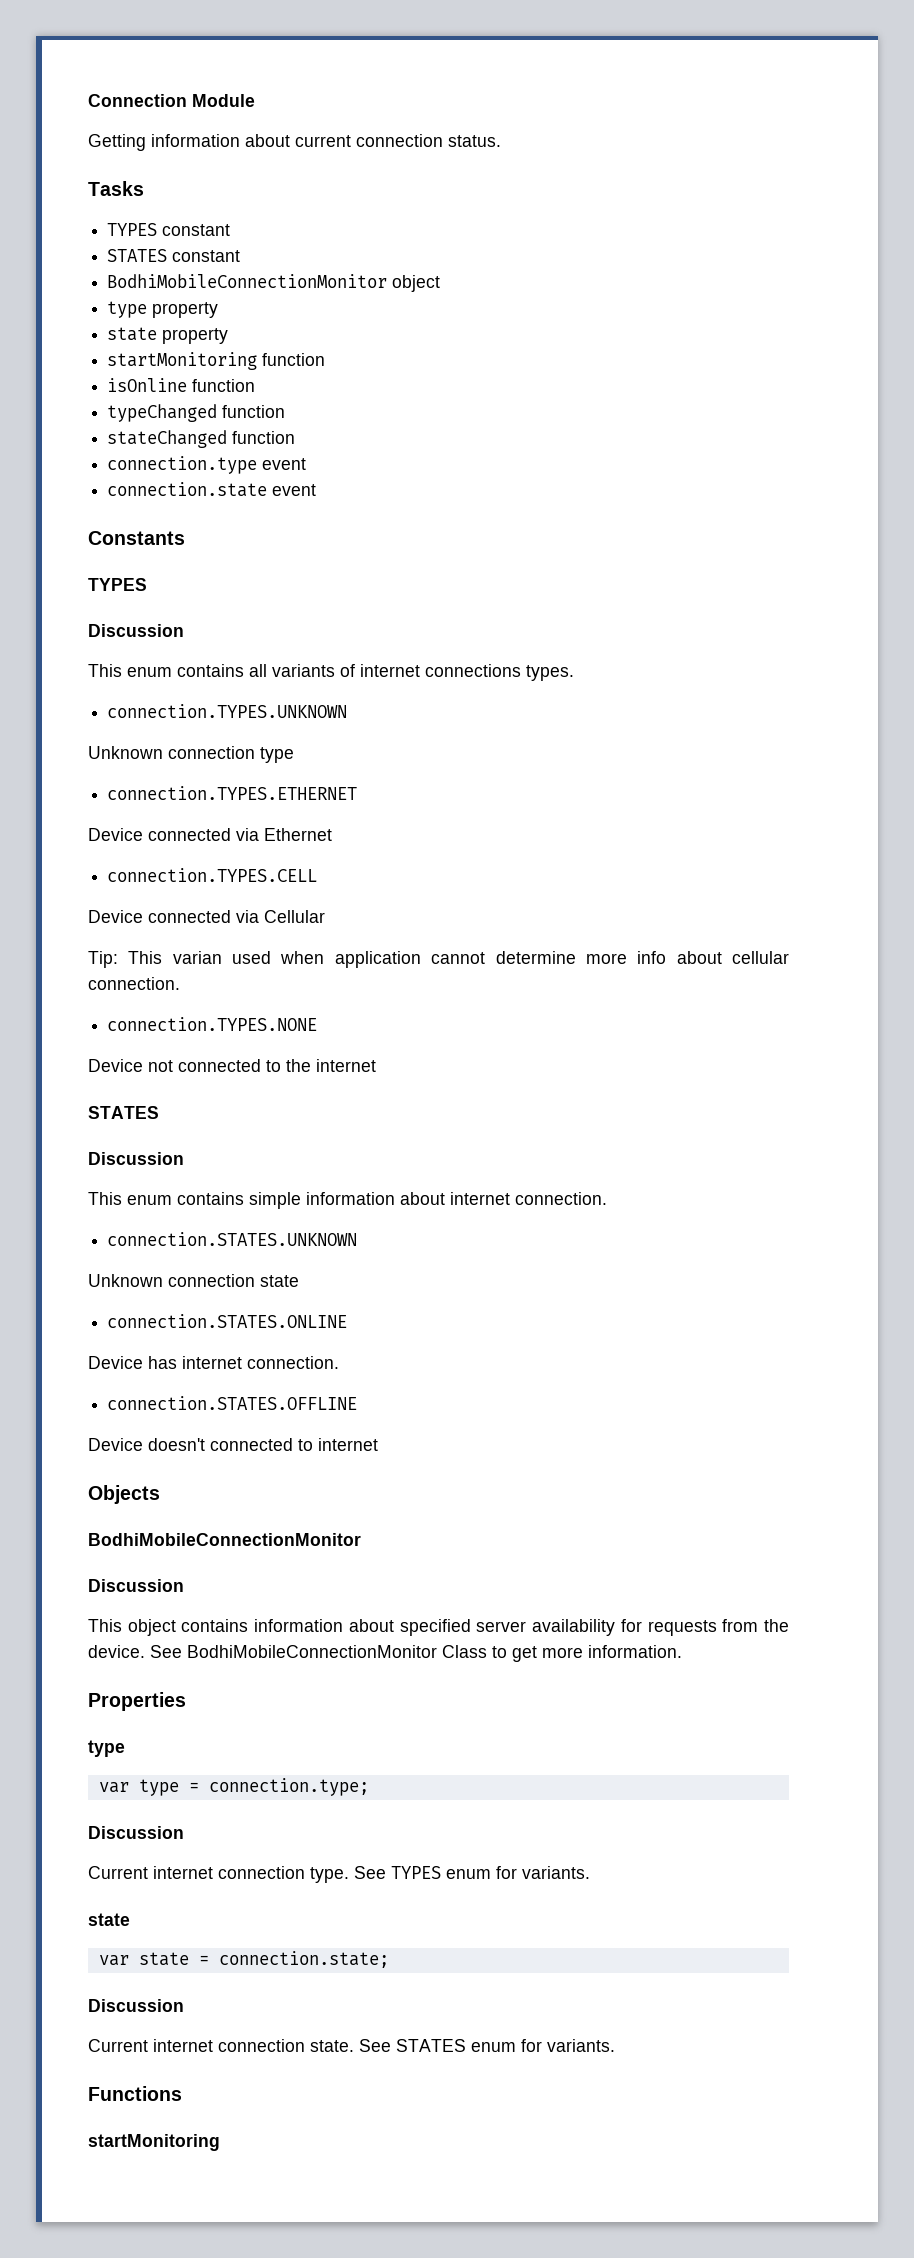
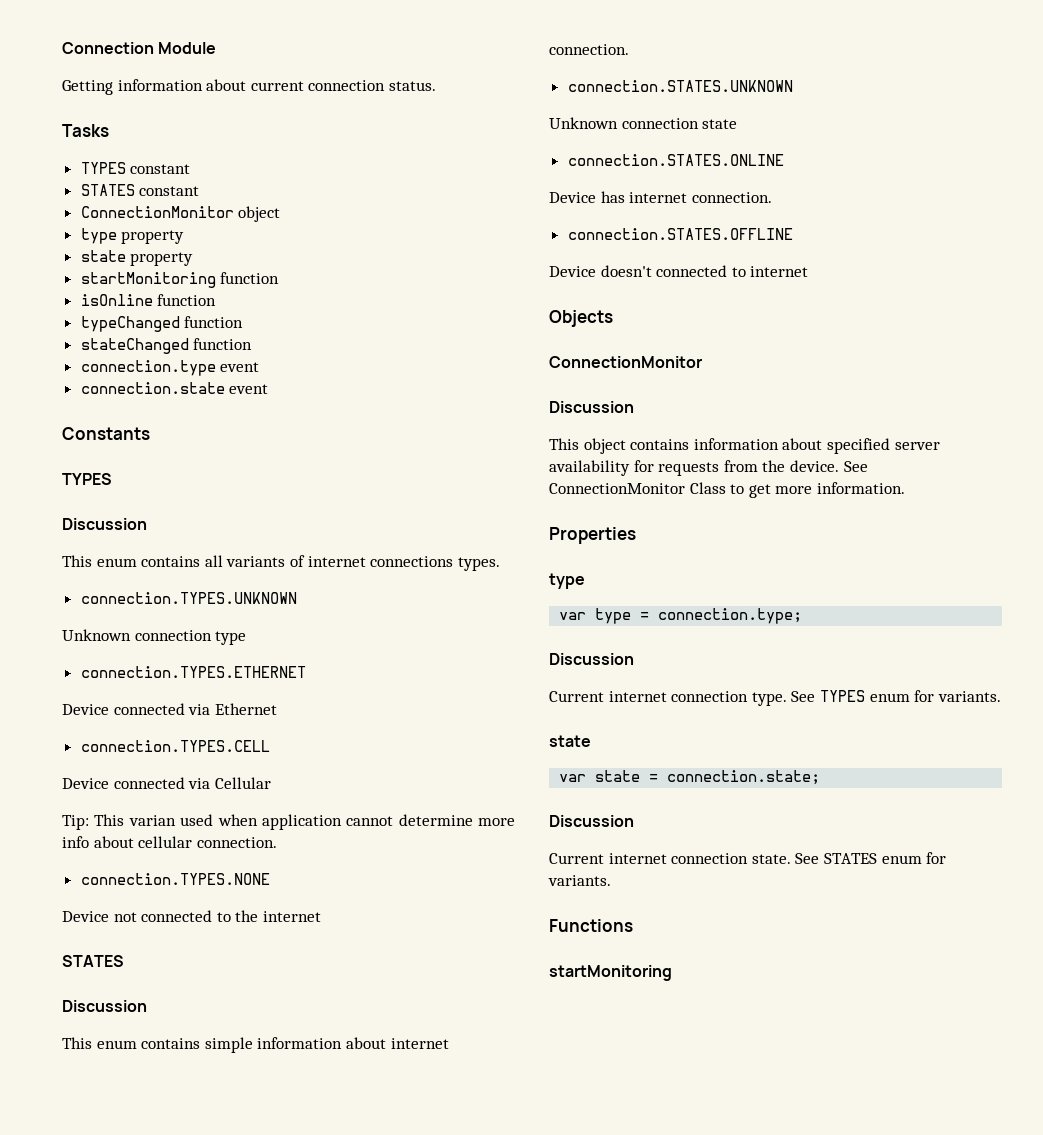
[107,274,388,288] BodhiMobileConnectionMonitor -> [80,206,234,218] ConnectionMonitor
[88,1533,361,1546] BodhiMobileConnectionMonitor -> [549,356,702,368] ConnectionMonitor
[187,1645,437,1658] BodhiMobileConnectionMonitor -> [549,483,685,494] ConnectionMonitor

